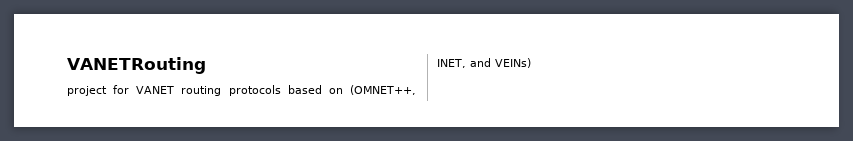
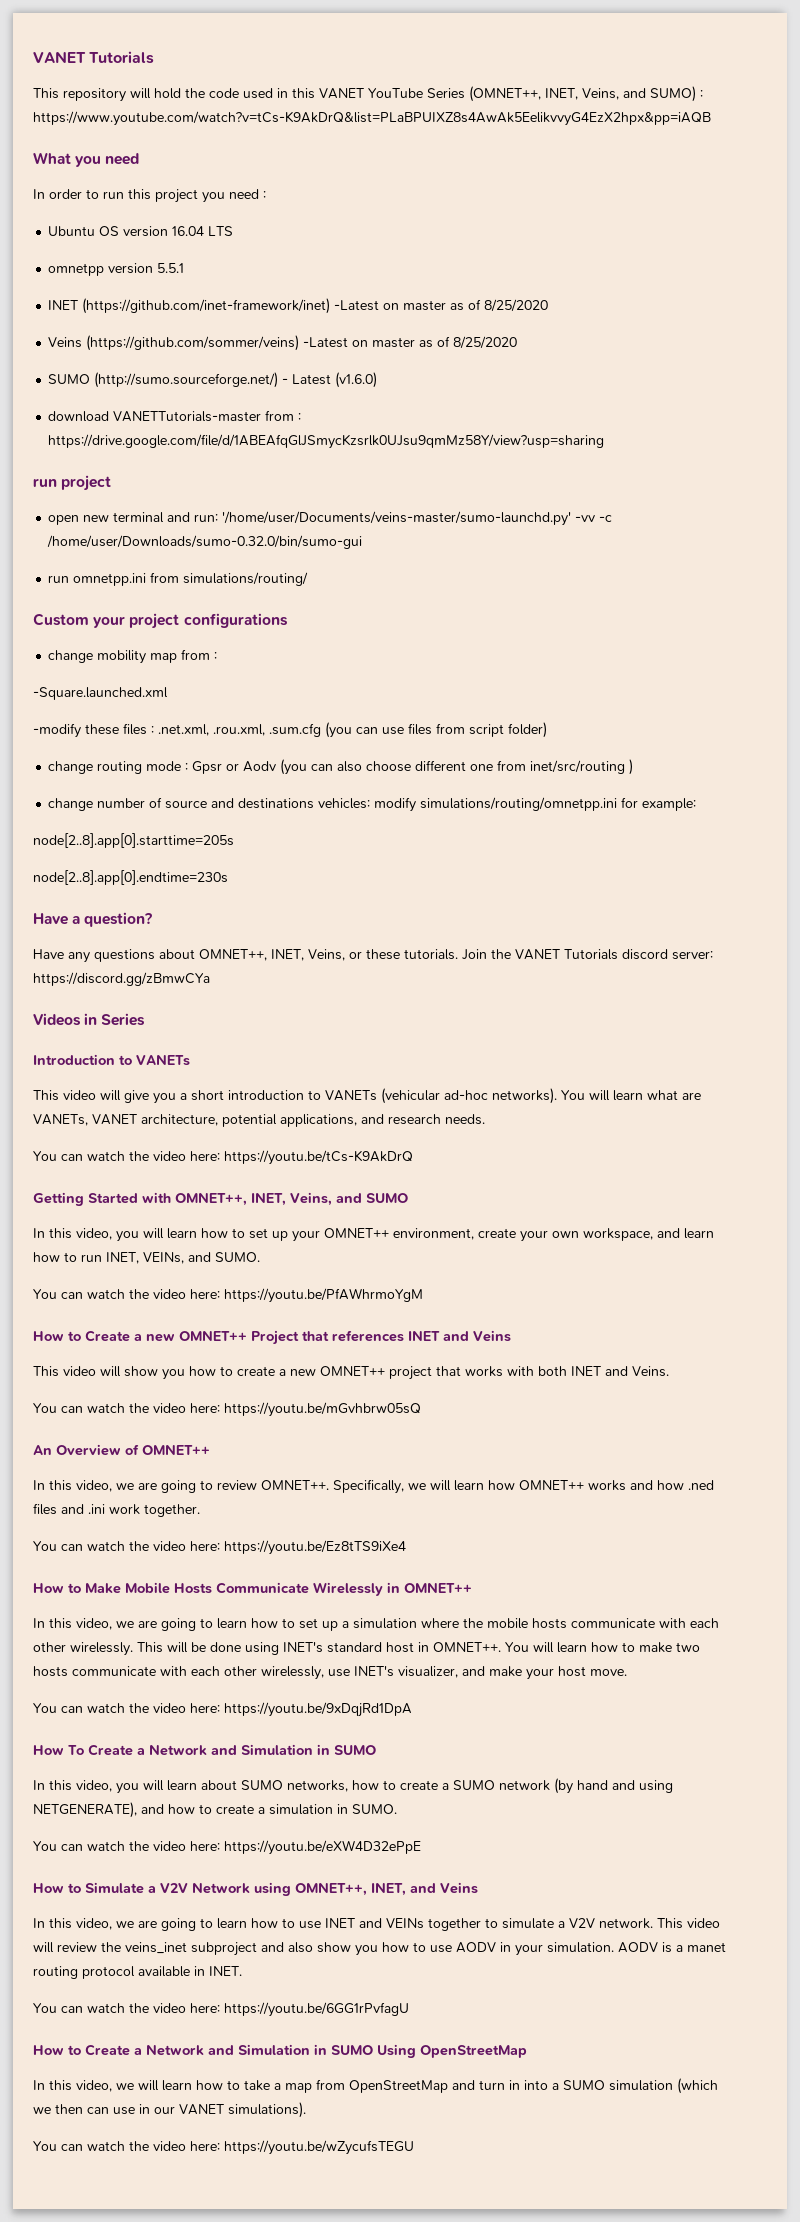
[67,57,206,74] [67,85,416,96] [437,58,531,68] VANETRouting // project for VANET routing protocols based on (OMNET++, INET, and VEINs) -> [33,51,155,64] [33,86,703,102] [33,111,711,126] [33,152,140,167] [33,189,266,203] [48,226,234,237] [48,263,185,276] [48,298,549,314] [48,335,518,351] [48,372,378,388] [48,410,302,422] [48,434,605,449] [33,475,112,491] [48,511,613,526] [47,535,363,549] [48,572,309,586] [33,613,288,629] [48,649,218,664] [33,687,168,700] [33,722,547,738] [48,759,634,775] [48,797,697,812] [33,833,234,848] [33,870,228,885] [33,912,153,927] [33,949,713,963] [33,972,210,986] [33,1013,146,1026] [33,1054,190,1066] [33,1088,701,1104] [33,1114,485,1127] [33,1150,413,1165] [33,1192,408,1206] [33,1228,714,1242] [33,1252,260,1264] [33,1288,423,1303] [33,1330,511,1345] [33,1366,669,1380] [33,1402,421,1417] [33,1444,210,1456] [33,1479,714,1494] [33,1503,200,1517] [33,1540,406,1555] [33,1582,472,1596] [33,1618,719,1631] [33,1642,700,1656] [33,1666,627,1680] [33,1702,412,1717] [33,1744,376,1756] [33,1778,673,1794] [33,1802,397,1818] [33,1840,421,1855] [33,1882,478,1896] [33,1918,720,1931] [33,1942,726,1956] [33,1966,242,1979] [33,2002,409,2017] [33,2044,527,2058] [33,2078,718,2094] [33,2102,306,2118] [33,2140,414,2155] VANET Tutorials // This repository will hold the code used in this VANET YouTube Series (OMNET++, INET, Veins, and SUMO) : https://www.youtube.com/watch?v=tCs-K9AkDrQ&list=PLaBPUIXZ8s4AwAk5EelikvvyG4EzX2hpx&pp=iAQB // What you need // In order to run this project you need : // Ubuntu OS version 16.04 LTS // omnetpp version 5.5.1 // INET (https://github.com/inet-framework/inet) -Latest on master as of 8/25/2020 // Veins (https://github.com/sommer/veins) -Latest on master as of 8/25/2020 // SUMO (http://sumo.sourceforge.net/) - Latest (v1.6.0) // download VANETTutorials-master from : https://drive.google.com/file/d/1ABEAfqGlJSmycKzsrlk0UJsu9qmMz58Y/view?usp=sharing // run project // open new terminal and run: '/home/user/Documents/veins-master/sumo-launchd.py' -vv -c /home/user/Downloads/sumo-0.32.0/bin/sumo-gui // run omnetpp.ini from simulations/routing/ // Custom your project configurations // change mobility map from : // -Square.launched.xml // -modify these files : .net.xml, .rou.xml, .sum.cfg (you can use files from script folder) // change routing mode : Gpsr or Aodv (you can also choose different one from inet/src/routing ) // change number of source and destinations vehicles: modify simulations/routing/omnetpp.ini for example: // node[2..8].app[0].starttime=205s // node[2..8].app[0].endtime=230s // Have a question? // Have any questions about OMNET++, INET, Veins, or these tutorials. Join the VANET Tutorials discord server: https://discord.gg/zBmwCYa // Videos in Series // Introduction to VANETs // This video will give you a short introduction to VANETs (vehicular ad-hoc networks). You will learn what are VANETs, VANET architecture, potential applications, and research needs. // You can watch the video here: https://youtu.be/tCs-K9AkDrQ // Getting Started with OMNET++, INET, Veins, and SUMO // In this video, you will learn how to set up your OMNET++ environment, create your own workspace, and learn how to run INET, VEINs, and SUMO. // You can watch the video here: https://youtu.be/PfAWhrmoYgM // How to Create a new OMNET++ Project that references INET and Veins // This video will show you how to create a new OMNET++ project that works with both INET and Veins. // You can watch the video here: https://youtu.be/mGvhbrw05sQ // An Overview of OMNET++ // In this video, we are going to review OMNET++. Specifically, we will learn how OMNET++ works and how .ned files and .ini work together. // You can watch the video here: https://youtu.be/Ez8tTS9iXe4 // How to Make Mobile Hosts Communicate Wirelessly in OMNET++ // In this video, we are going to learn how to set up a simulation where the mobile hosts communicate with each other wirelessly. This will be done using INET's standard host in OMNET++. You will learn how to make two hosts communicate with each other wirelessly, use INET's visualizer, and make your host move. // You can watch the video here: https://youtu.be/9xDqjRd1DpA // How To Create a Network and Simulation in SUMO // In this video, you will learn about SUMO networks, how to create a SUMO network (by hand and using NETGENERATE), and how to create a simulation in SUMO. // You can watch the video here: https://youtu.be/eXW4D32ePpE // How to Simulate a V2V Network using OMNET++, INET, and Veins // In this video, we are going to learn how to use INET and VEINs together to simulate a V2V network. This video will review the veins_inet subproject and also show you how to use AODV in your simulation. AODV is a manet routing protocol available in INET. // You can watch the video here: https://youtu.be/6GG1rPvfagU // How to Create a Network and Simulation in SUMO Using OpenStreetMap // In this video, we will learn how to take a map from OpenStreetMap and turn in into a SUMO simulation (which we then can use in our VANET simulations). // You can watch the video here: https://youtu.be/wZycufsTEGU

